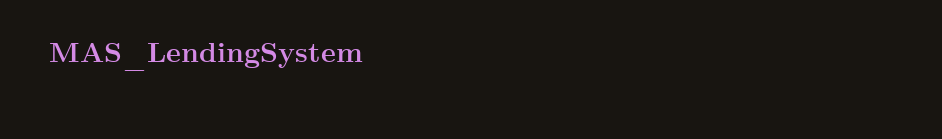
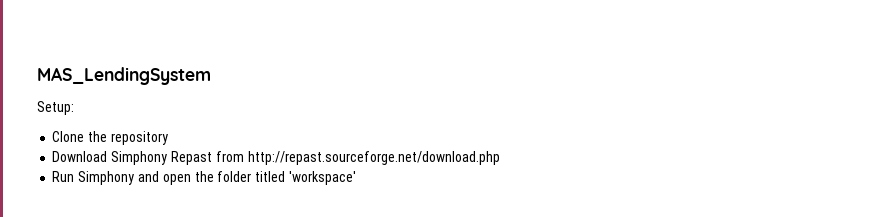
(363, 57) none -> [37,101,74,115] [52,131,168,145] [52,151,500,165] [52,171,356,185] // Setup: // Clone the repository // Download Simphony Repast from http://repast.sourceforge.net/download.php // Run Simphony and open the folder titled 'workspace'

